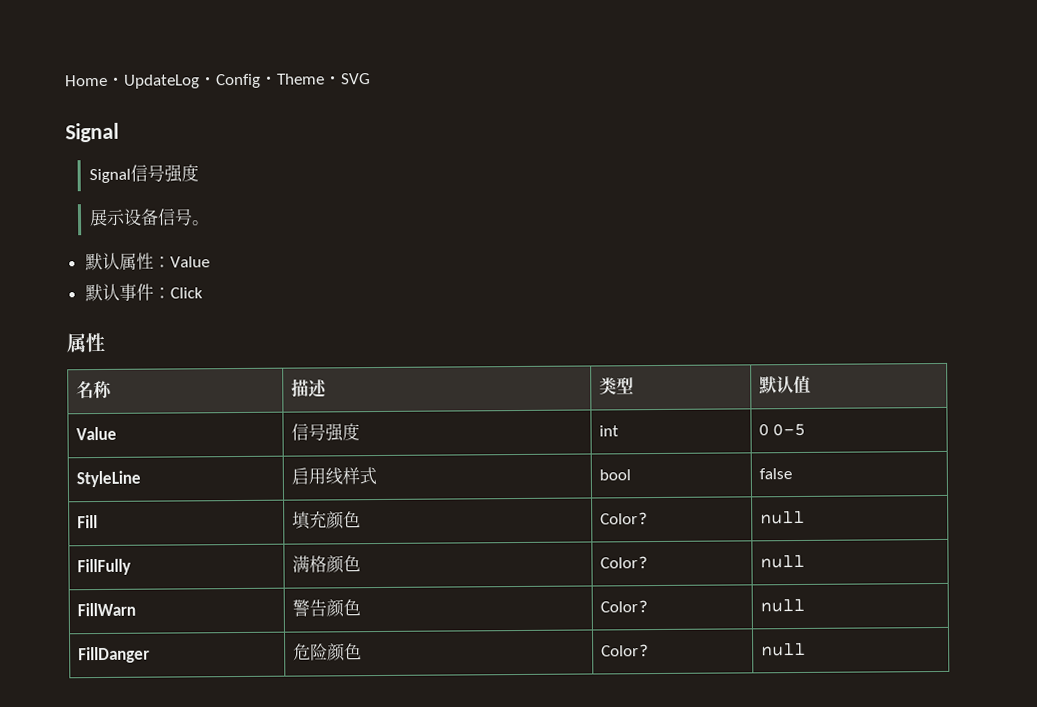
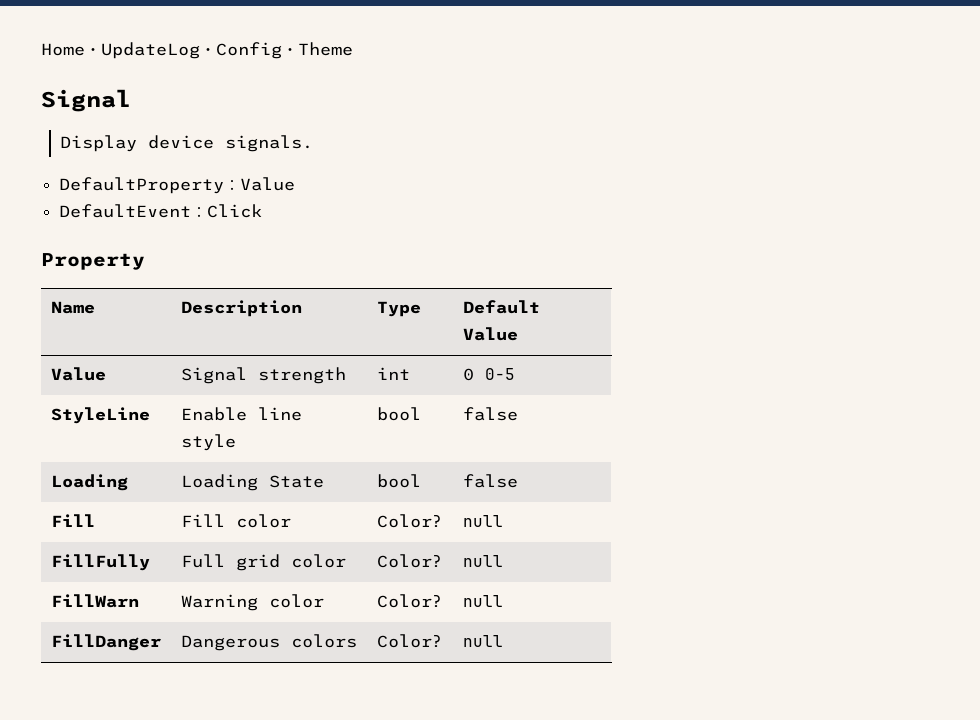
[324,73,371,85] ・SVG -> (353, 49) none
[89,164,200,184] [89,208,211,227] [84,252,154,271] Signal信号强度 // 展示设备信号。 // 默认属性 -> [59,135,313,152] [58,177,224,194] Display device signals. // DefaultProperty
[84,283,154,302] 默认事件 -> [58,204,191,218] DefaultEvent
[66,332,105,353] [75,380,113,399] [290,378,328,398] [598,377,634,395] [758,375,811,395] 属性 // 名称 | 描述 | 类型 | 默认值 -> [41,253,145,270] [50,301,95,314] [180,300,302,317] [376,301,421,317] [462,300,540,314] [462,327,518,341] Property // Name | Description | Type | Default Value
[290,423,360,442] 信号强度 -> [180,367,346,384] Signal strength
[290,467,377,486] 启用线样式 -> [180,407,302,421] [180,434,236,451] [376,407,421,421] [462,407,518,421] [50,474,128,491] [180,474,324,491] Enable line style | bool | false // Loading | Loading State
[291,510,361,530] 填充颜色 -> [180,514,291,528] Fill color
[291,555,361,574] 满格颜色 -> [180,554,346,571] Full grid color
[291,599,361,618] 警告颜色 -> [180,594,324,611] Warning color
[292,643,362,662] 危险颜色 -> [180,634,357,651] Dangerous colors

